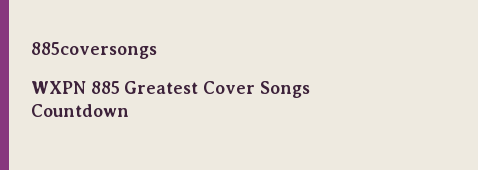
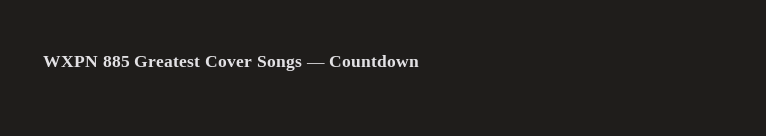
[31,42,157,59] 885coversongs // -> (43, 61) none
(310, 89) none -> [305,63,325,67] —

